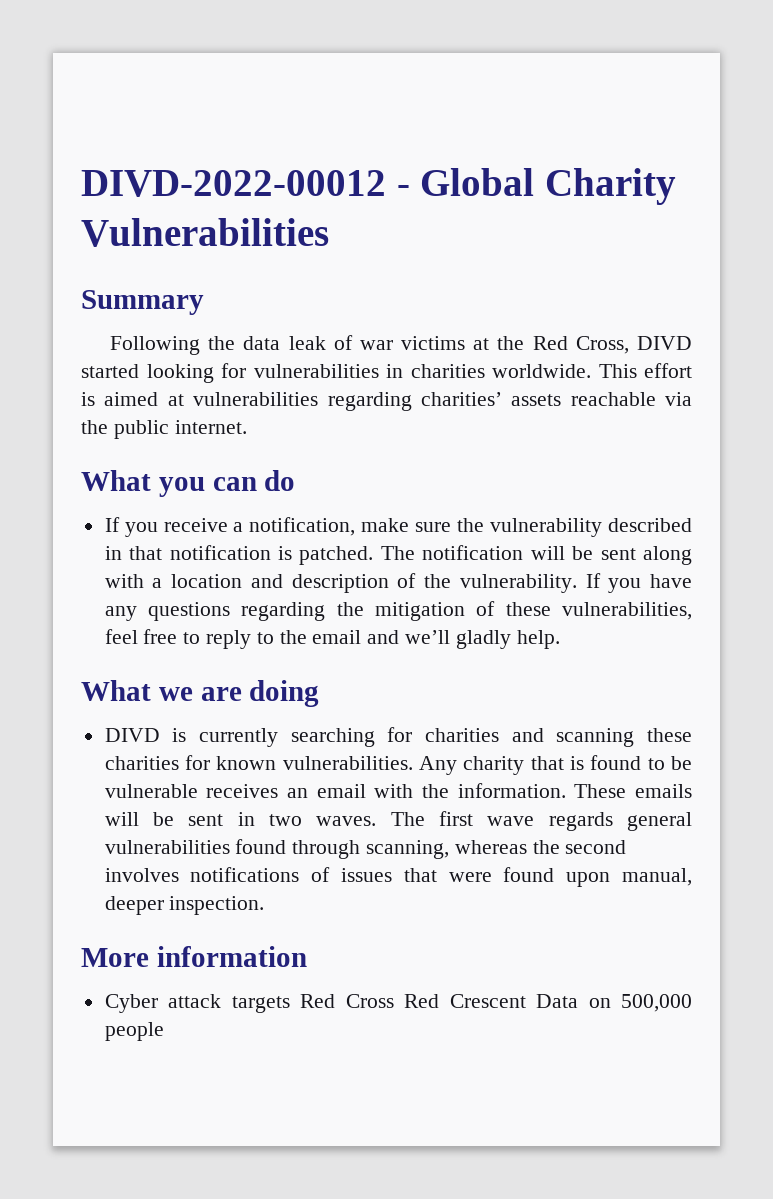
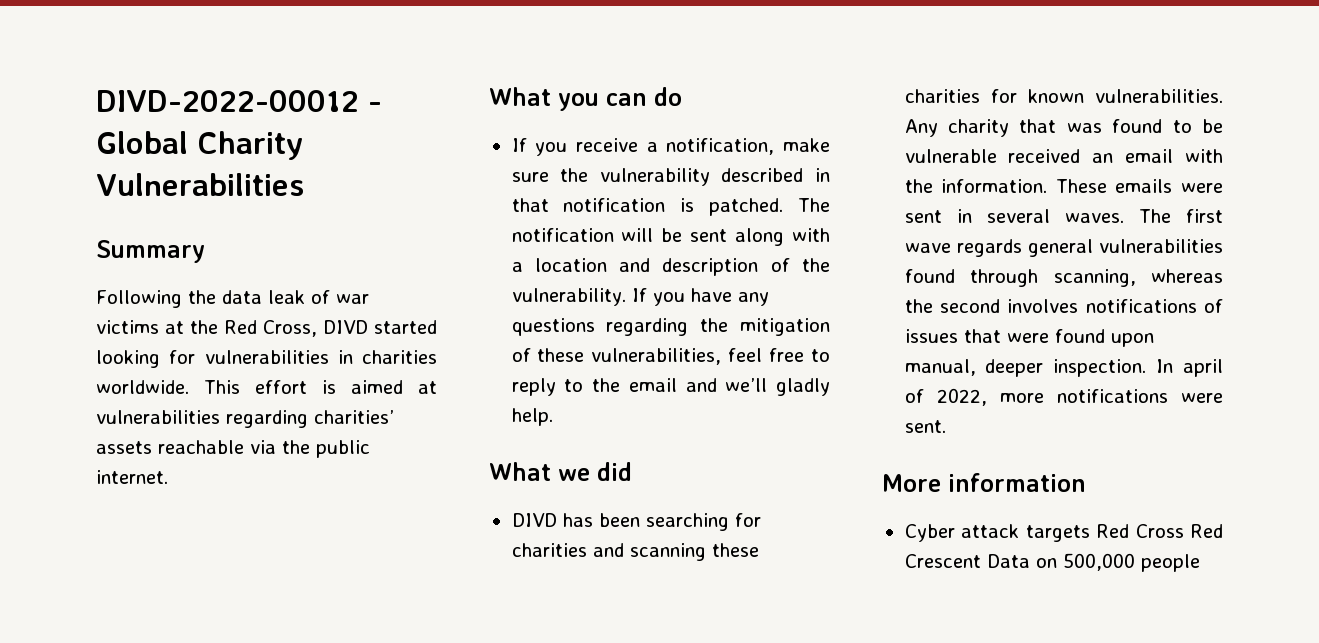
[200,680,320,707] [104,728,278,747] are doing // DIVD is currently -> [597,462,632,481] [511,513,640,527] did // DIVD has been
[569,756,584,770] is -> [1066,123,1102,133] was
[206,784,279,798] receives -> [1008,149,1081,163] received
[104,812,174,826] will be -> [1181,183,1223,193] were
[268,814,302,826] two -> [986,209,1050,223] several
(265, 905) none -> [1156,359,1223,377] [904,388,1223,406] [904,420,946,433] In april of 2022, more notifications were sent.

